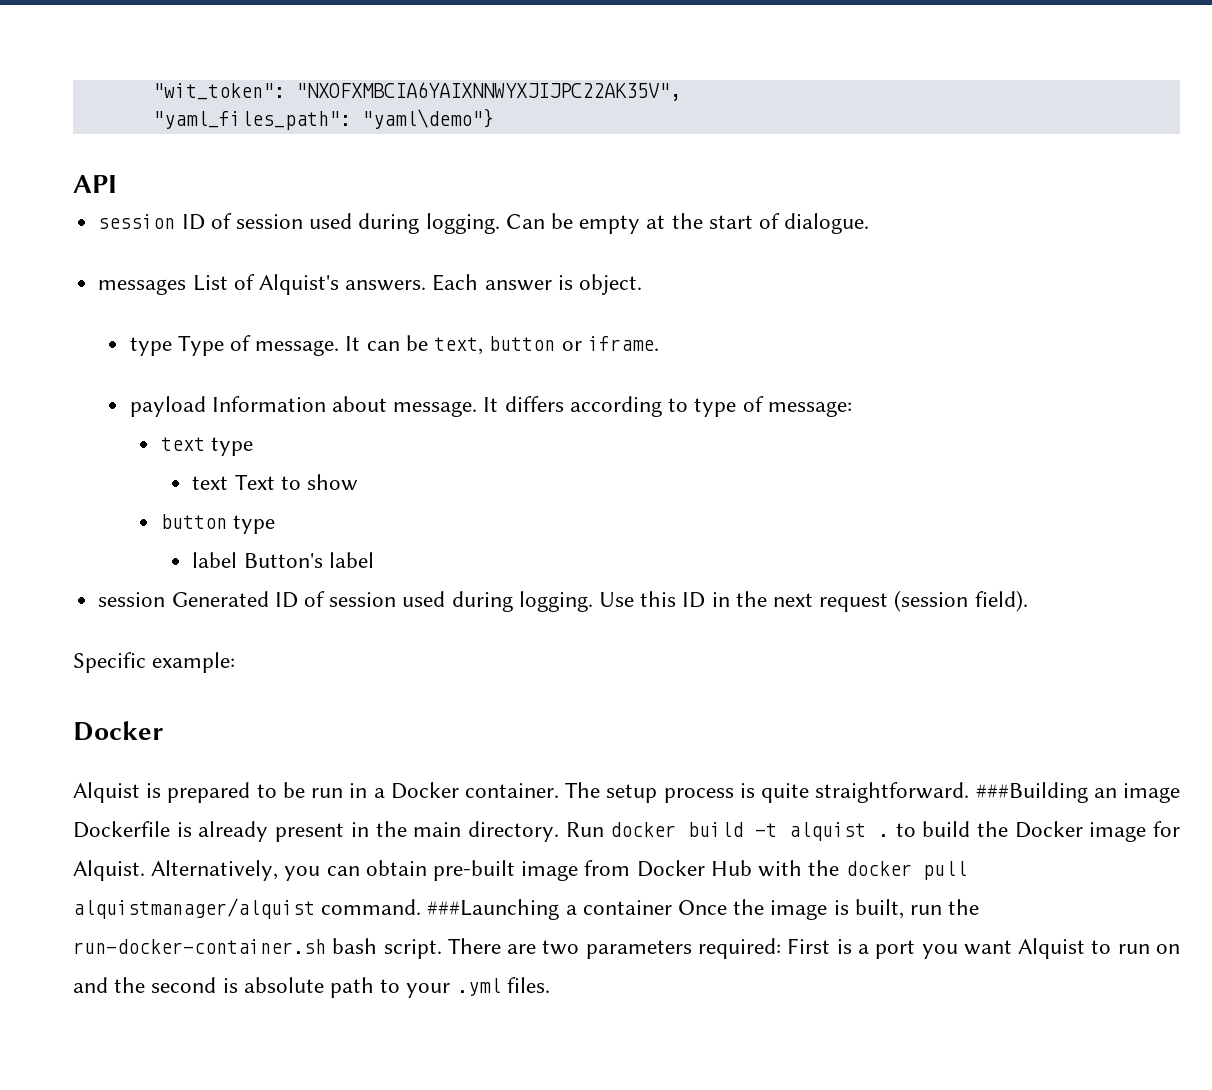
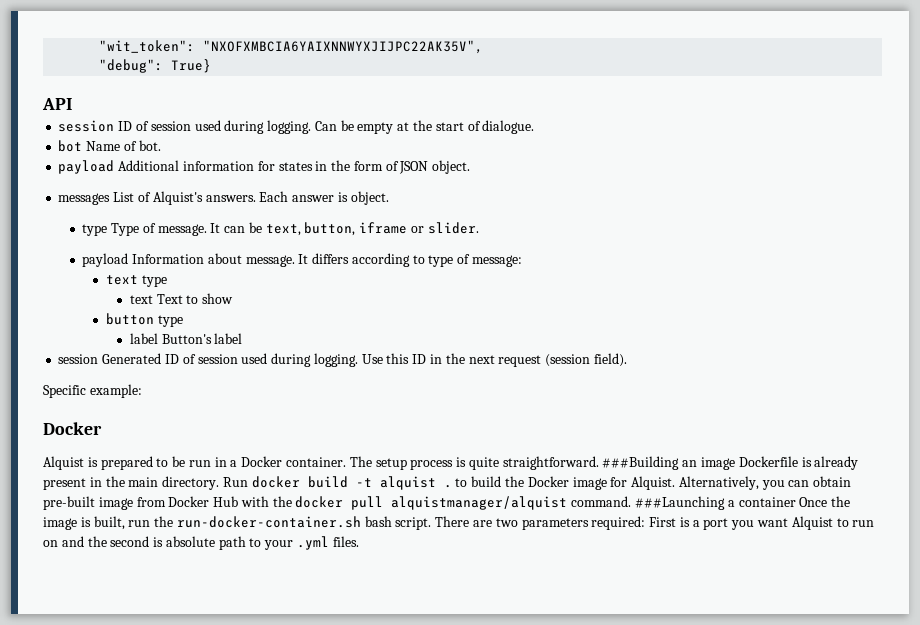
[152,108,494,130] "yaml_files_path": "yaml\demo"} -> [99,59,212,73] "debug": True}
(870, 223) none -> [58,140,161,152] [58,160,471,174] // bot Name of bot. // payload Additional information for states in the form of JSON object.
[489,336,659,351] button or iframe. -> [304,222,479,236] button, iframe or slider.

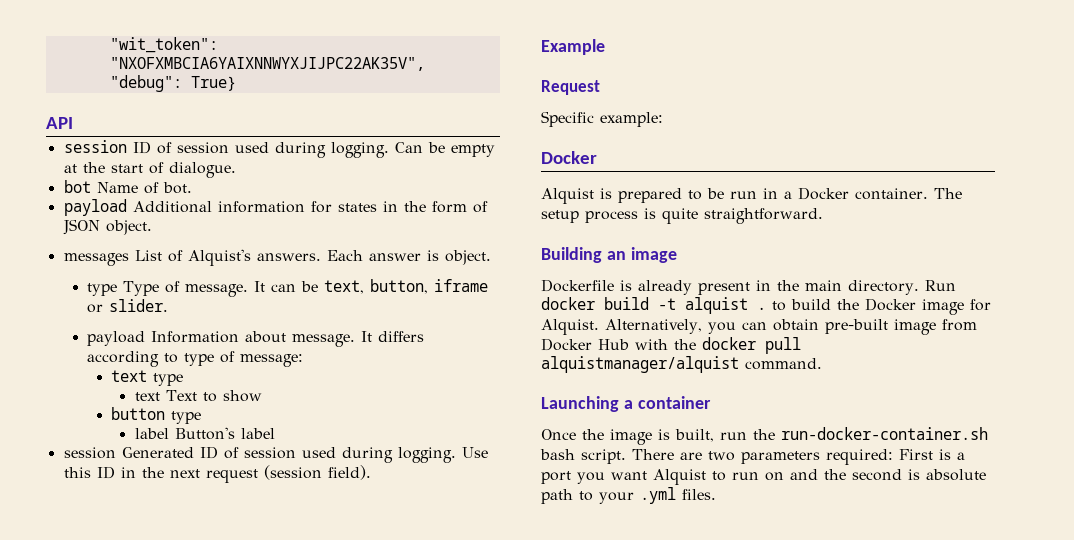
(627, 360) none -> [541,39,605,55] [541,80,600,95] // Example // Request
[602,456,680,470] ###Building -> [541,247,602,263] // Building
(736, 463) none -> (677, 255) //
[635,496,726,510] ###Launching -> [541,396,619,412] // Launching
(796, 502) none -> (711, 402) //

